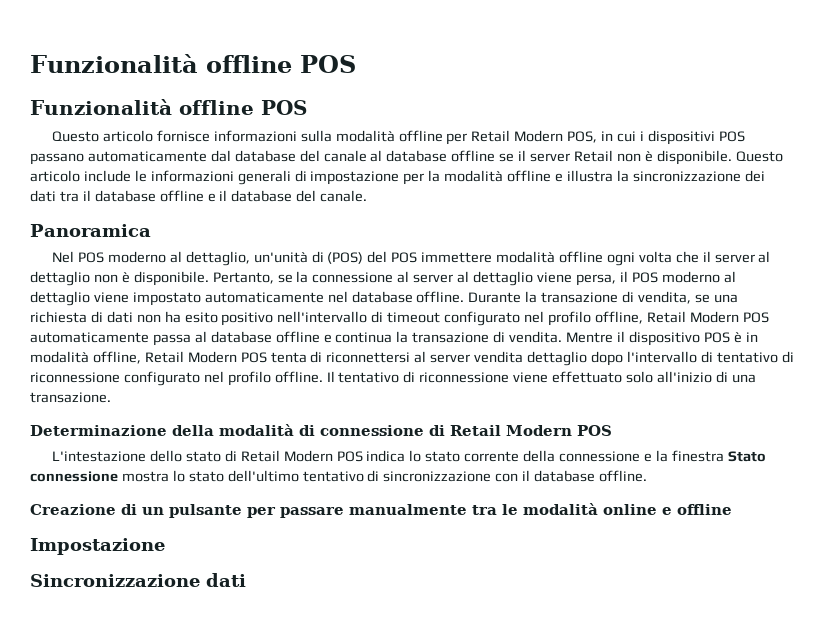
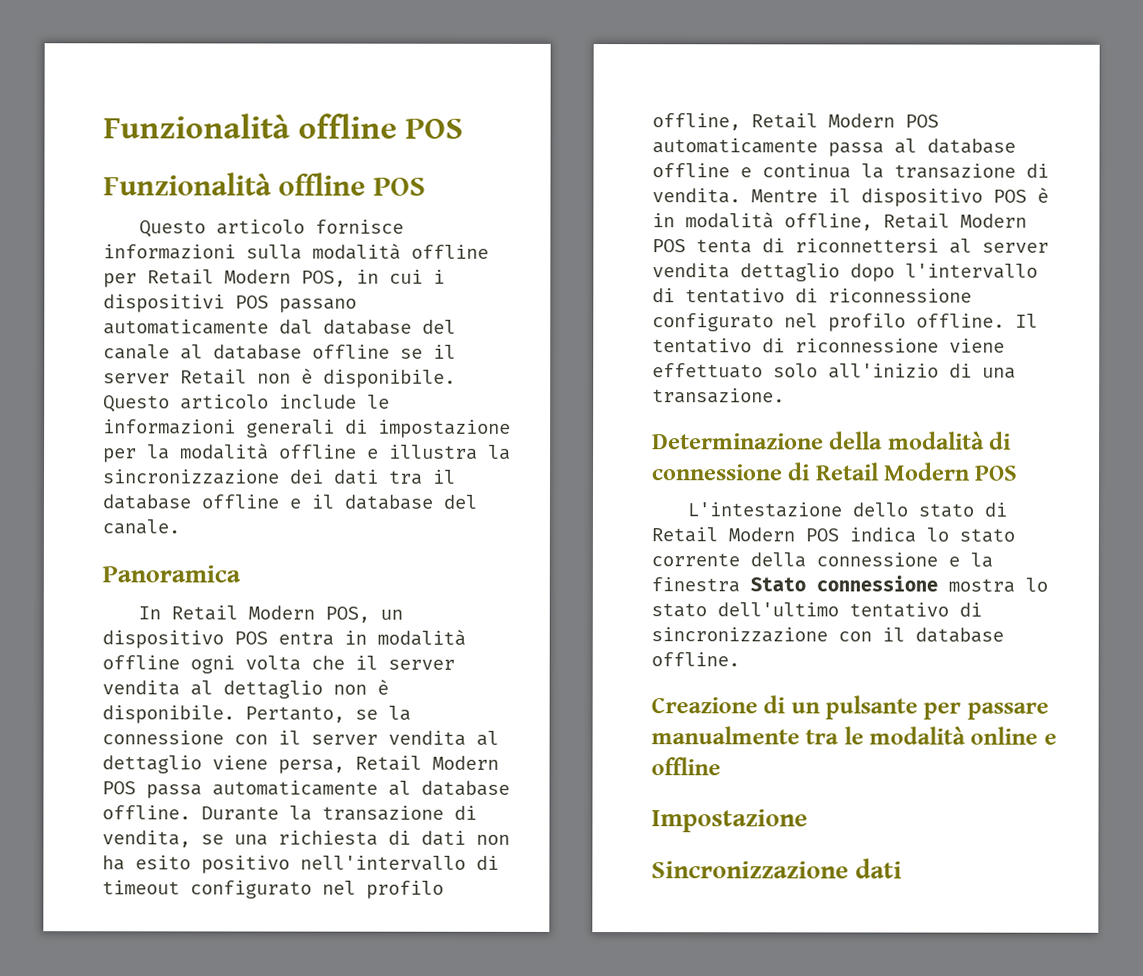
[52,251,493,266] Nel POS moderno al dettaglio, un'unità di (POS) del POS immettere -> [137,605,403,623] [102,630,367,649] In Retail Modern POS, un dispositivo POS entra in
(755, 258) none -> [102,680,180,696] vendita
[397,271,736,286] [30,291,348,306] al server al dettaglio viene persa, il POS moderno al dettaglio viene impostato automaticamente nel -> [234,730,499,746] [102,755,499,774] [102,780,411,799] con il server vendita al dettaglio viene persa, Retail Modern POS passa automaticamente al

